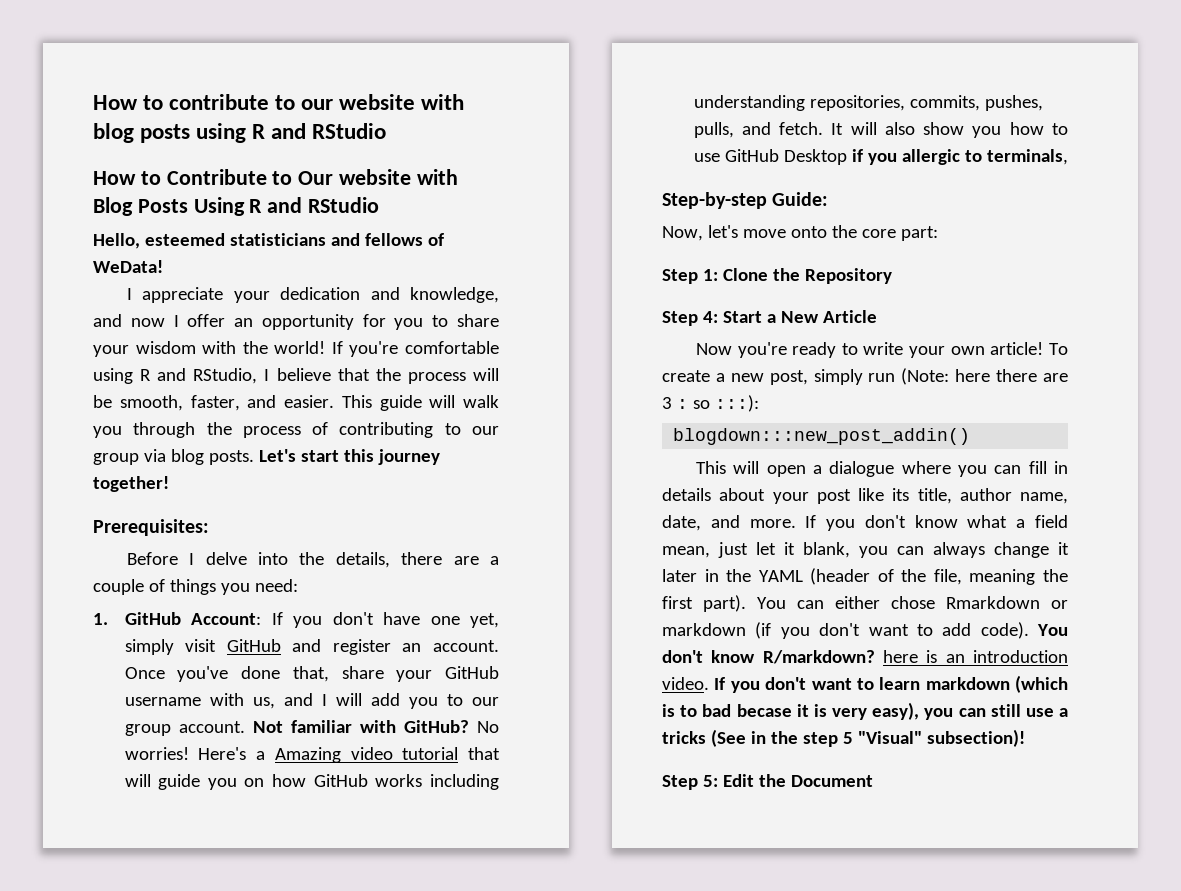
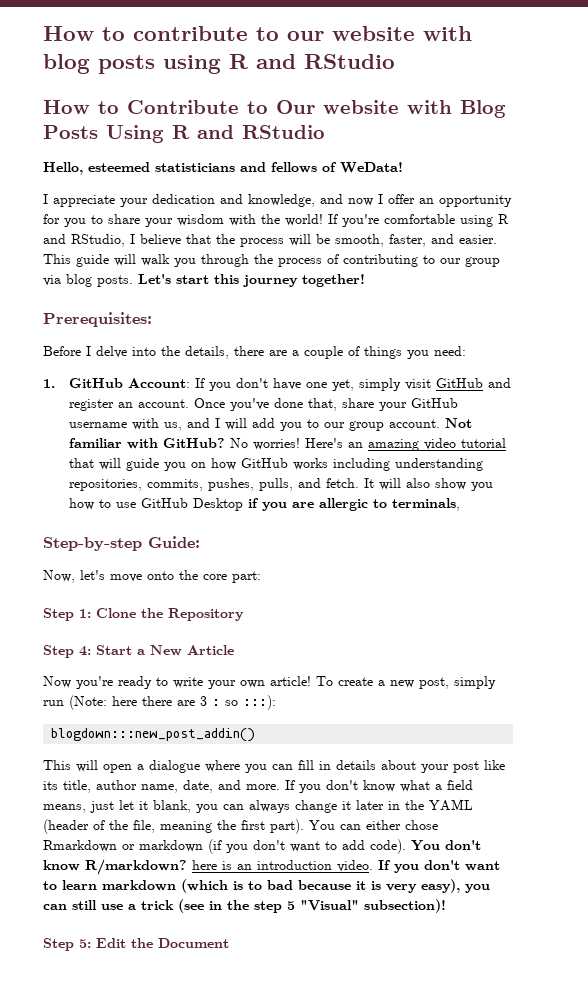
[256,747,341,763] a Amazing -> [347,439,419,451] an amazing
(897, 159) none -> [291,502,314,508] are
[662,546,710,558] mean, -> [43,804,86,813] means,
[736,704,792,717] becase -> [298,880,351,890] because
[662,729,746,747] tricks (See -> [141,899,204,913] trick (see

